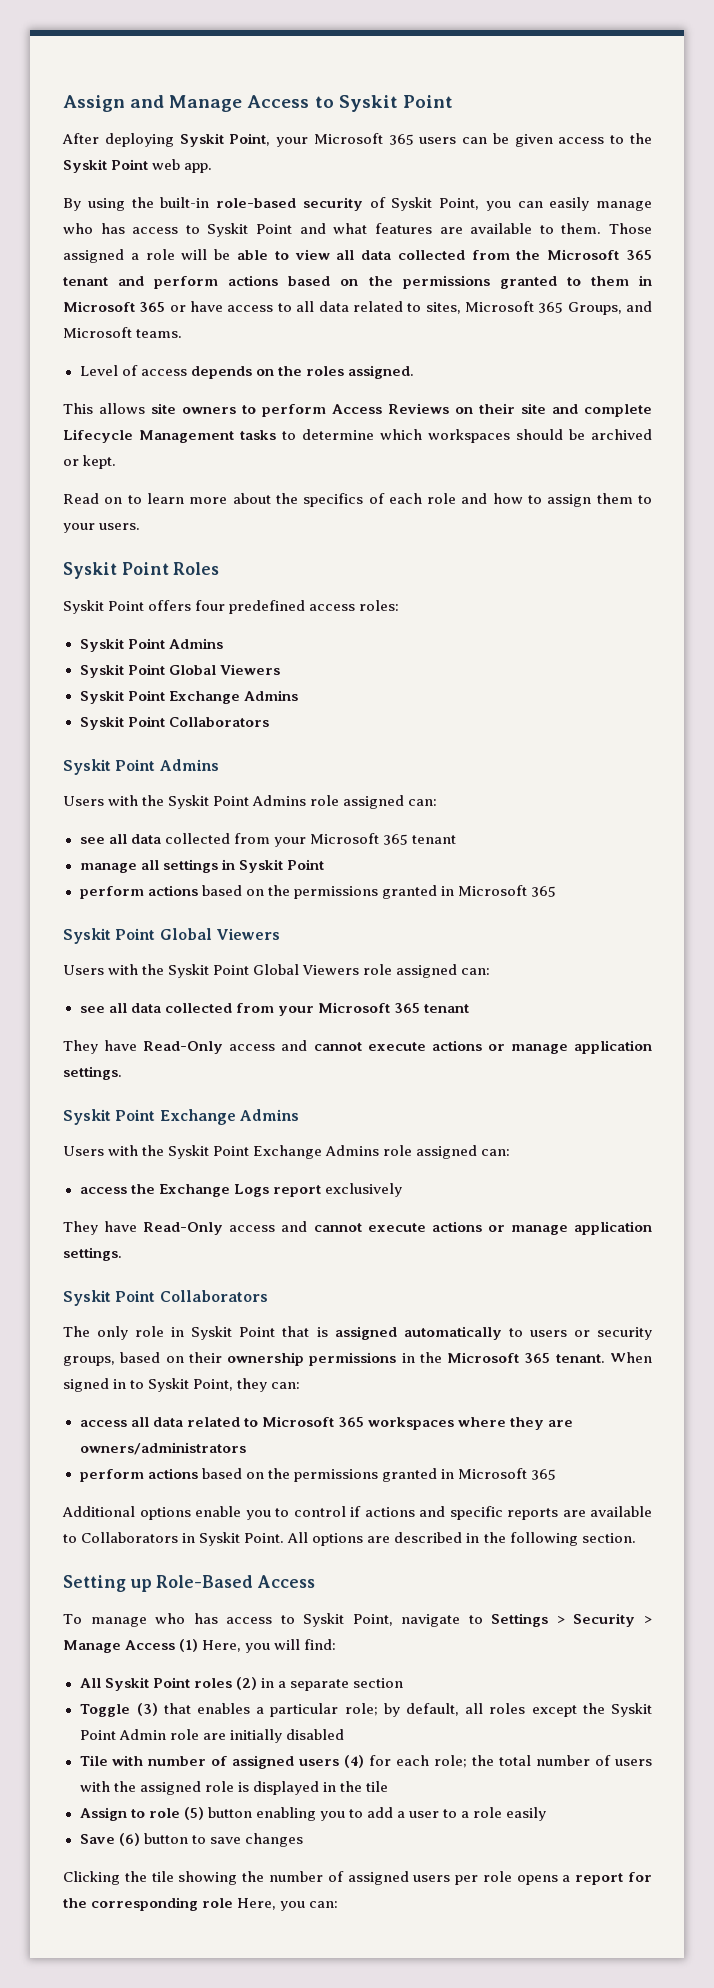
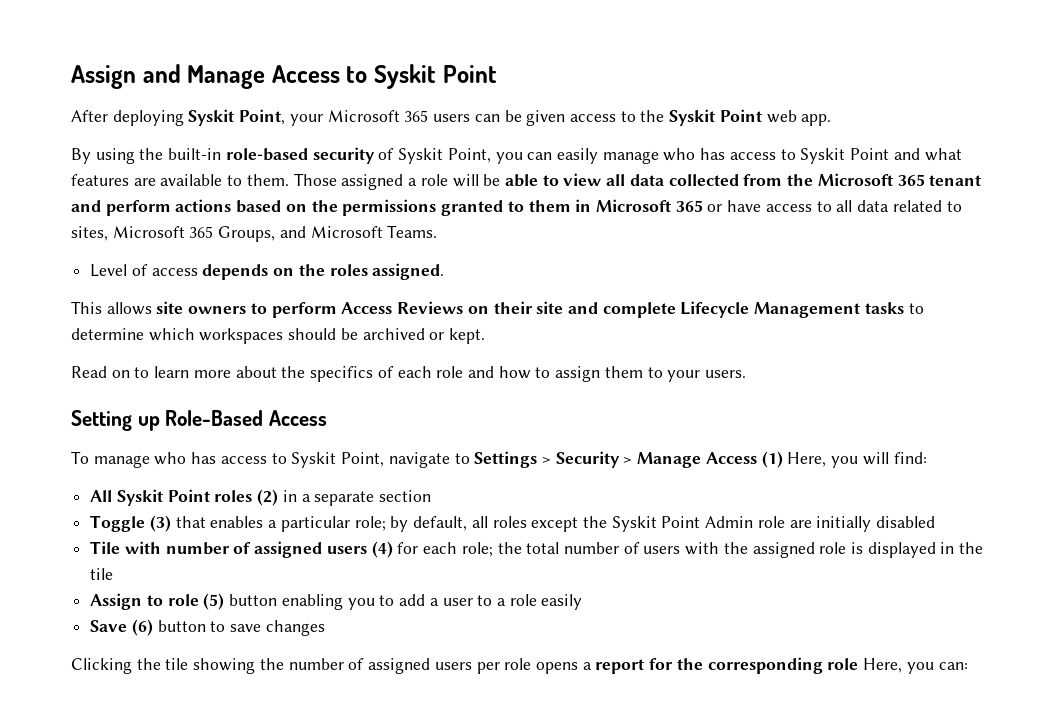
[136,329,183,338] teams. -> [387,225,438,238] Teams.
[63,562,220,579] [63,600,400,614] [79,638,223,652] [79,664,280,678] [79,690,298,704] [79,716,269,730] [63,759,219,775] [63,795,438,809] [79,833,456,847] [79,859,324,873] [79,885,556,899] [63,928,280,944] [63,964,491,978] [79,1002,469,1016] [63,1040,653,1054] [63,1066,122,1080] [63,1109,299,1125] [63,1145,511,1159] [79,1183,402,1197] [63,1221,653,1235] [63,1247,122,1261] [63,1290,268,1306] [63,1326,653,1340] [63,1352,652,1366] [63,1378,301,1392] [79,1416,573,1430] [79,1442,246,1455] [79,1468,556,1482] [62,1506,652,1520] [63,1532,636,1546] // Syskit Point Roles // Syskit Point offers four predefined access roles: // Syskit Point Admins // Syskit Point Global Viewers // Syskit Point Exchange Admins // Syskit Point Collaborators // Syskit Point Admins // Users with the Syskit Point Admins role assigned can: // see all data collected from your Microsoft 365 tenant // manage all settings in Syskit Point // perform actions based on the permissions granted in Microsoft 365 // Syskit Point Global Viewers // Users with the Syskit Point Global Viewers role assigned can: // see all data collected from your Microsoft 365 tenant // They have Read-Only access and cannot execute actions or manage application settings. // Syskit Point Exchange Admins // Users with the Syskit Point Exchange Admins role assigned can: // access the Exchange Logs report exclusively // They have Read-Only access and cannot execute actions or manage application settings. // Syskit Point Collaborators // The only role in Syskit Point that is assigned automatically to users or security groups, based on their ownership permissions in the Microsoft 365 tenant. When signed in to Syskit Point, they can: // access all data related to Microsoft 365 workspaces where they are owners/administrators // perform actions based on the permissions granted in Microsoft 365 // Additional options enable you to control if actions and specific reports are available to Collaborators in Syskit Point. All options are described in the following section. -> (747, 374) none

